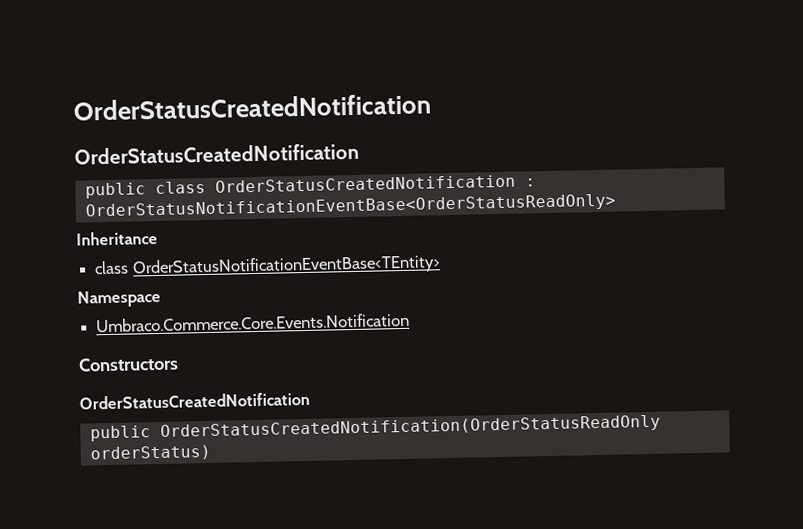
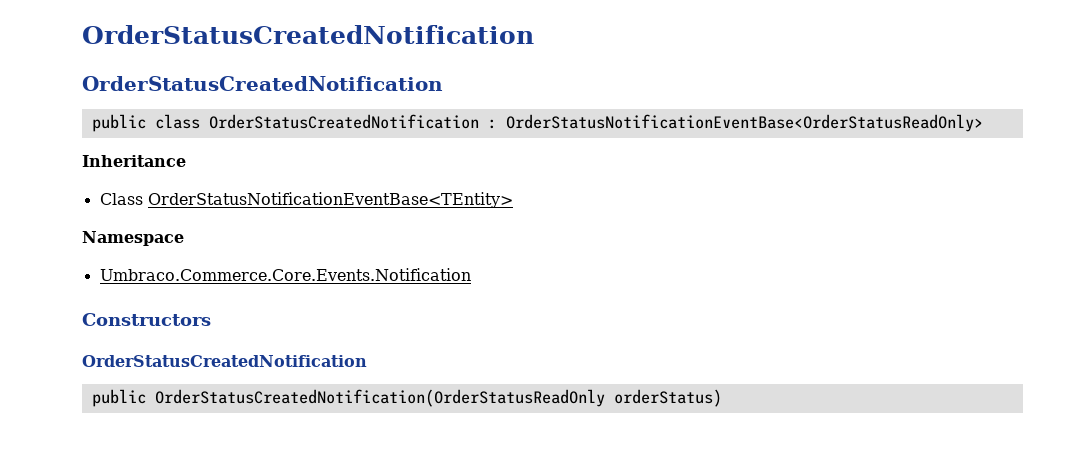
[94,260,130,275] class -> [99,193,143,205] Class

